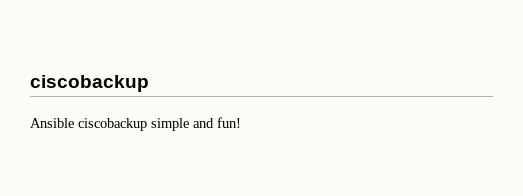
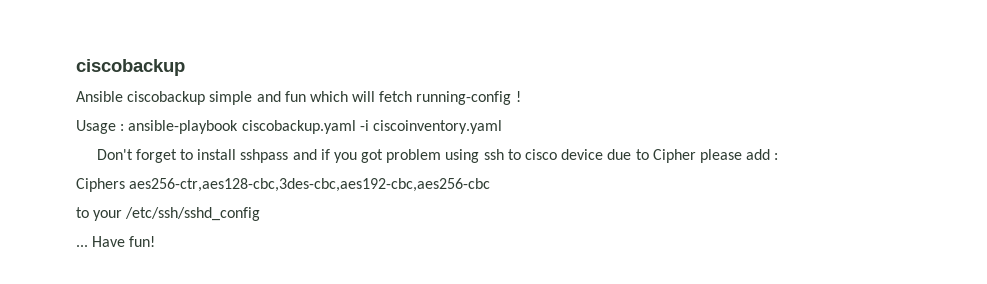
(214, 123) none -> [284,91,521,105] [76,120,502,134] [96,149,779,163] [76,178,491,192] [76,207,261,221] [76,236,126,247] fun which will fetch running-config ! // Usage : ansible-playbook ciscobackup.yaml -i ciscoinventory.yaml // Don't forget to install sshpass and if you got problem using ssh to cisco device due to Cipher please add : // Ciphers aes256-ctr,aes128-cbc,3des-cbc,aes192-cbc,aes256-cbc // to your /etc/ssh/sshd_config // ... Have

